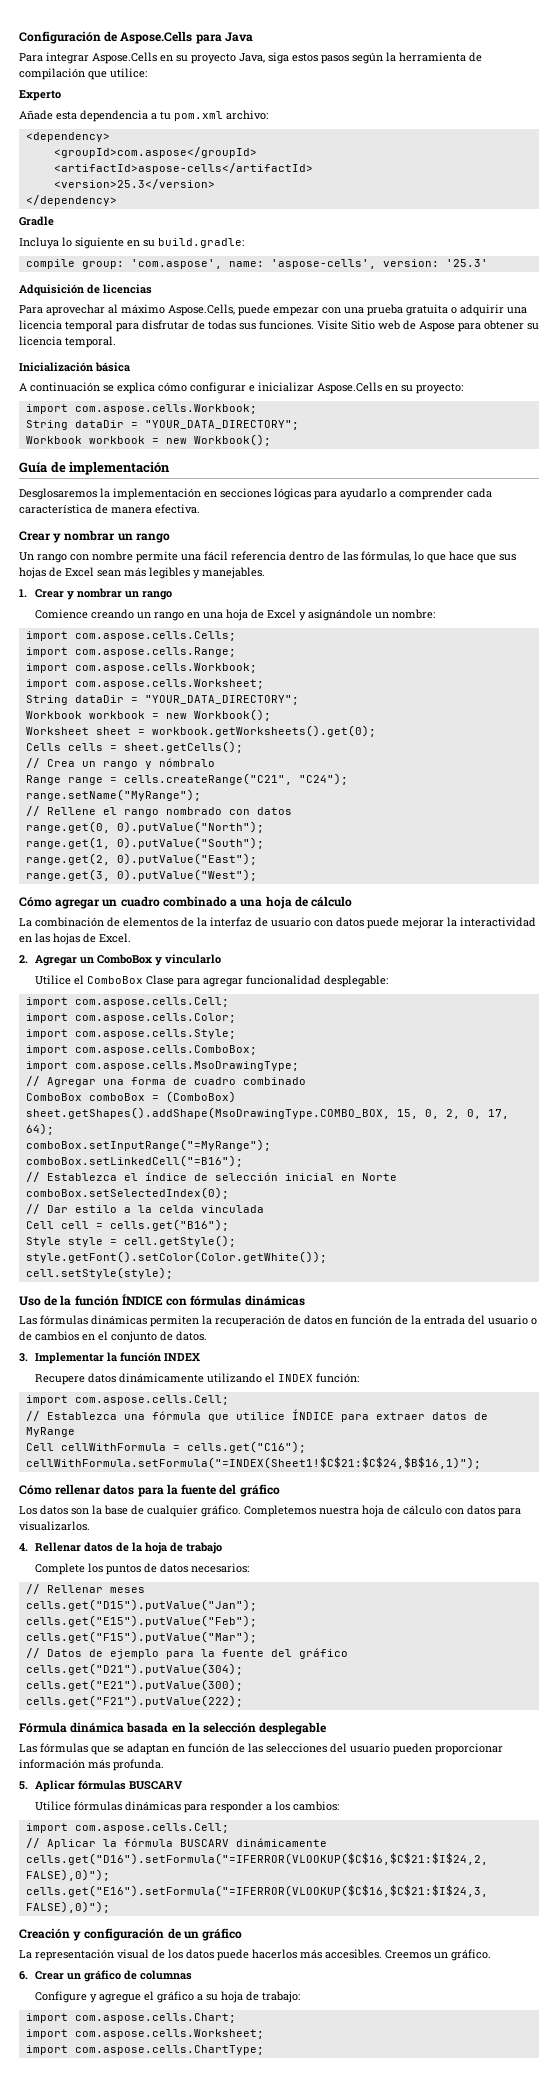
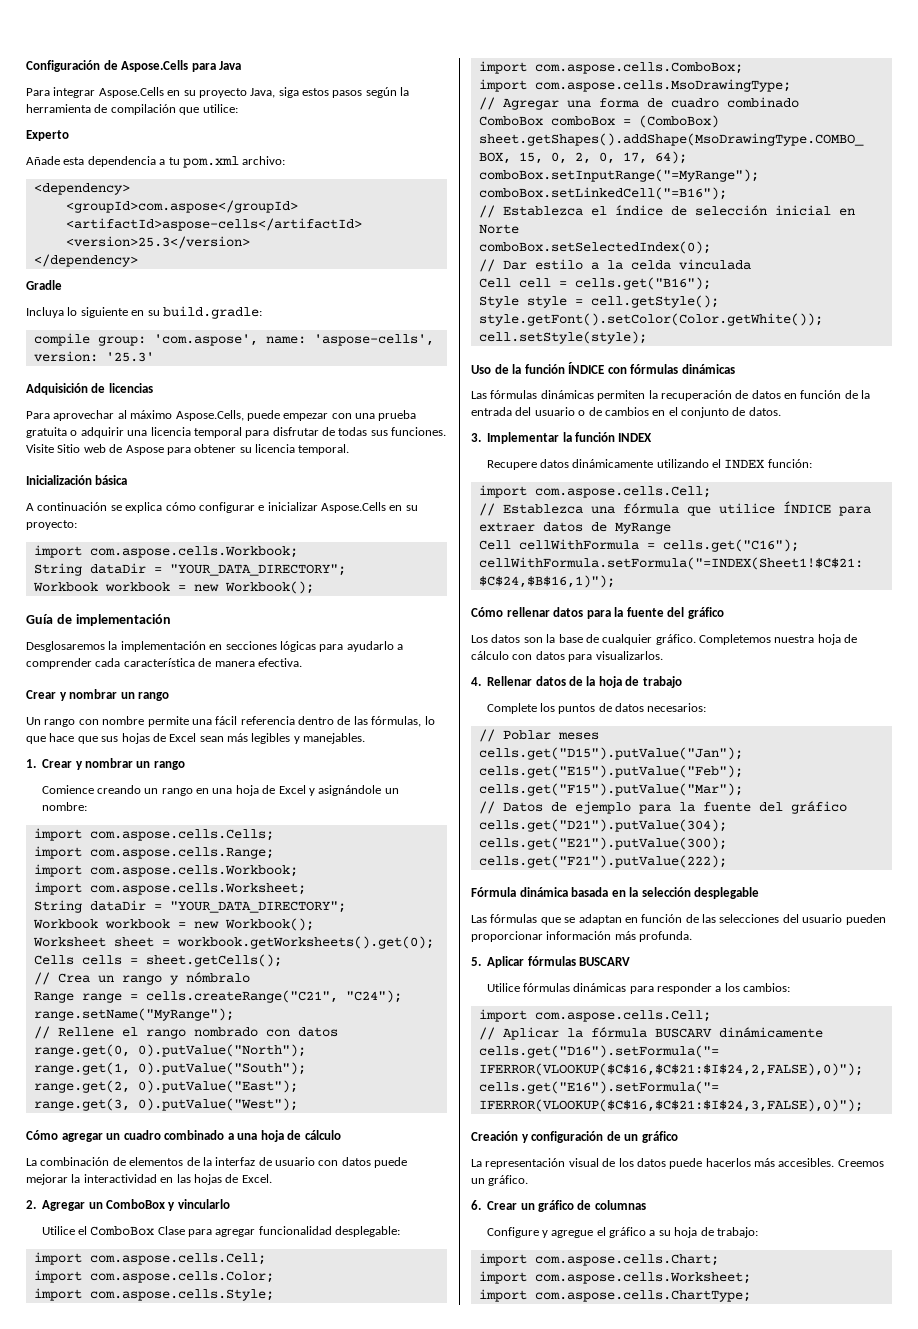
[46,1585,103,1593] Rellenar -> [502,730,551,740] Poblar

